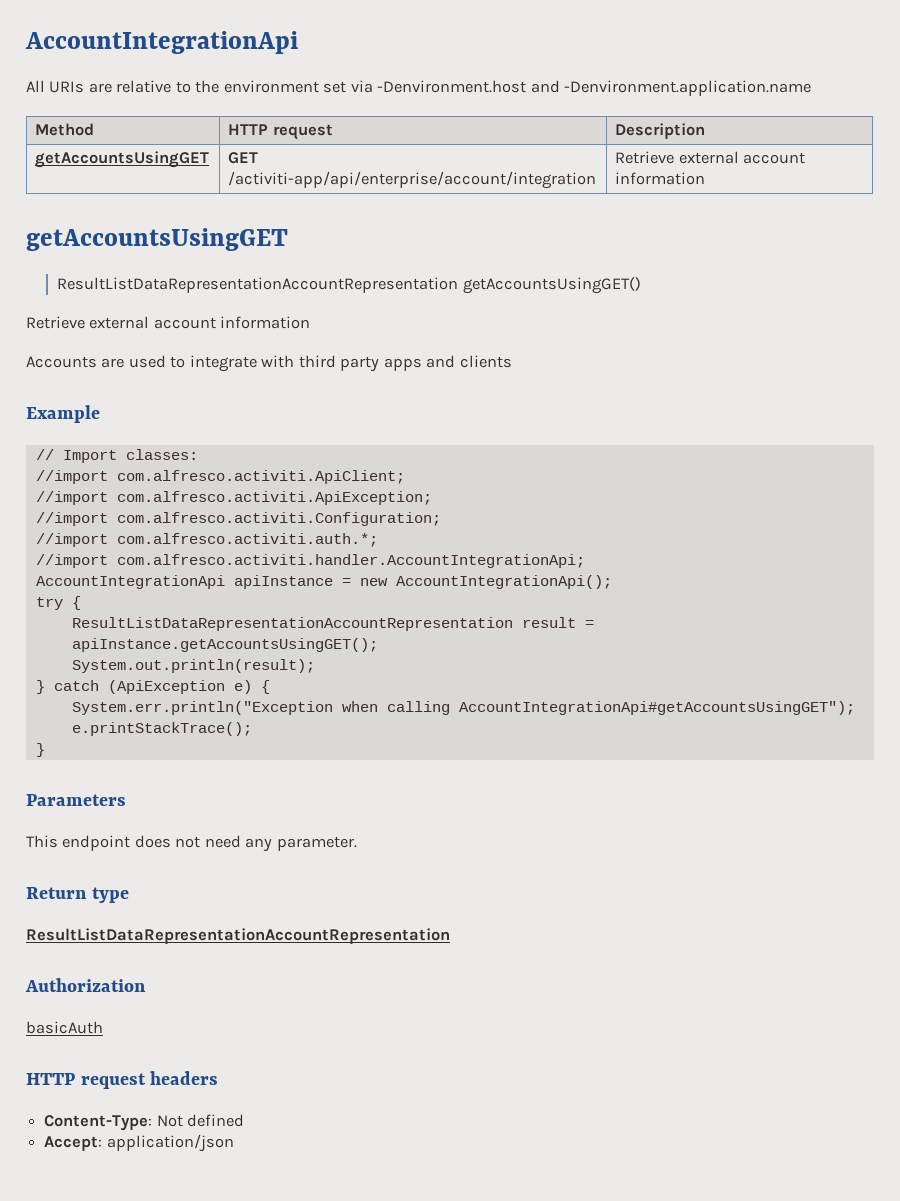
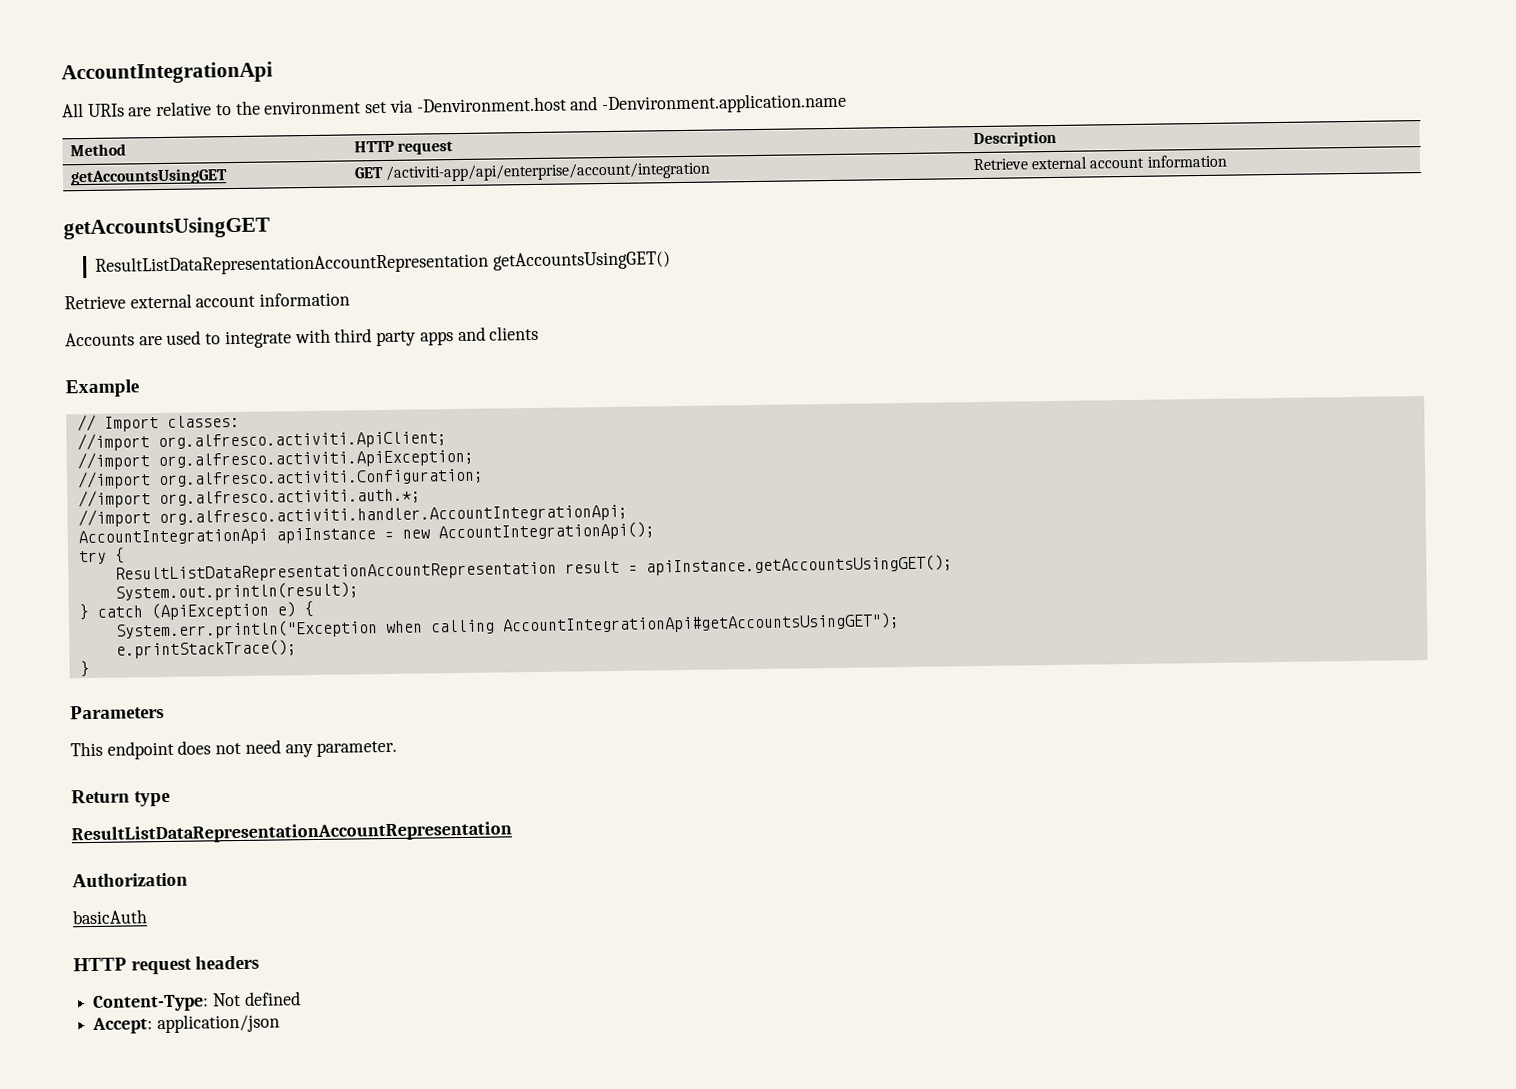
[116,470,405,484] [35,491,432,505] [35,512,441,526] [35,533,378,547] [35,554,585,568] com.alfresco.activiti.ApiClient; // //import com.alfresco.activiti.ApiException; // //import com.alfresco.activiti.Configuration; // //import com.alfresco.activiti.auth.*; // //import com.alfresco.activiti.handler.AccountIntegrationApi; -> [157,431,447,451] [76,449,474,471] [76,468,484,490] [77,488,421,509] [77,504,628,528] org.alfresco.activiti.ApiClient; // //import org.alfresco.activiti.ApiException; // //import org.alfresco.activiti.Configuration; // //import org.alfresco.activiti.auth.*; // //import org.alfresco.activiti.handler.AccountIntegrationApi;

